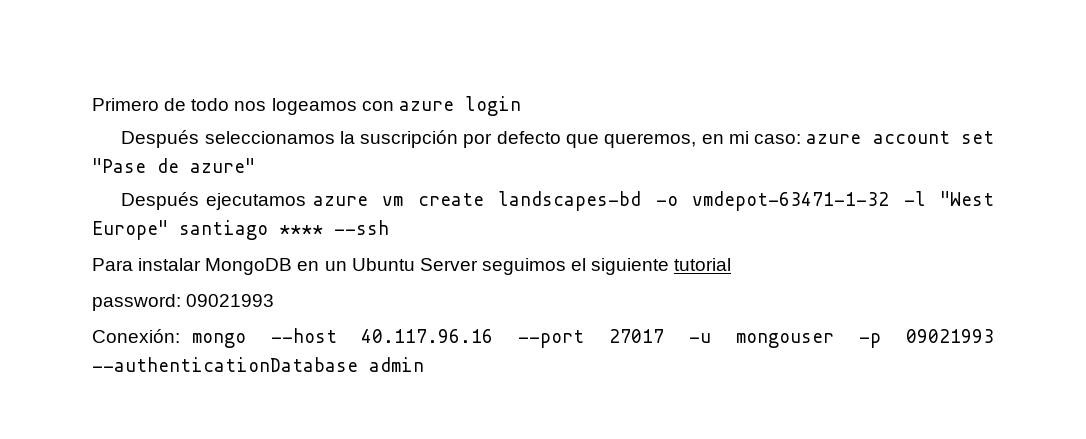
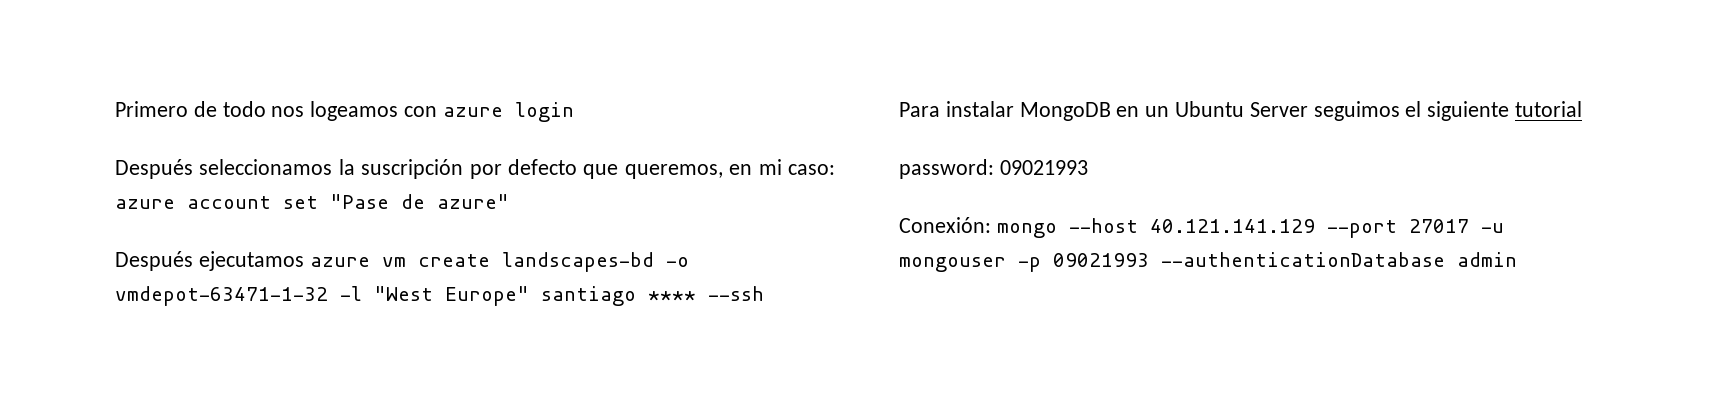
[361,329,494,343] 40.117.96.16 -> [1149,219,1315,233] 40.121.141.129

